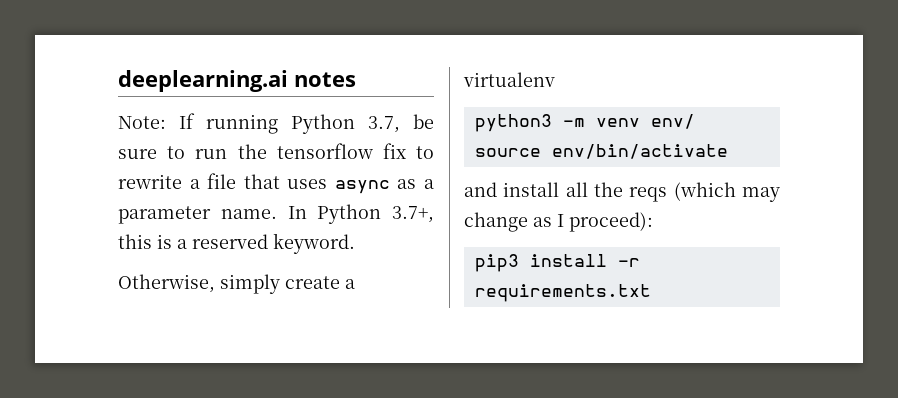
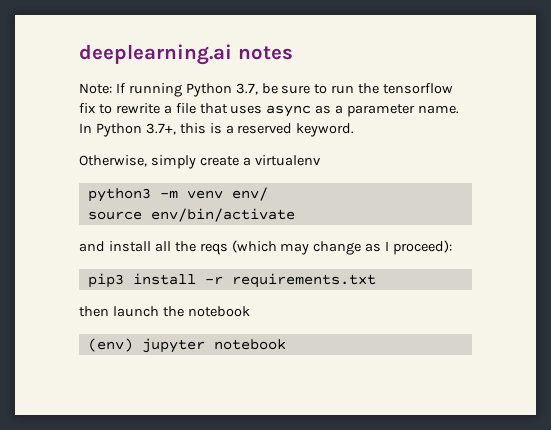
(651, 293) none -> [79,306,250,317] [87,338,286,353] // then launch the notebook // (env) jupyter notebook

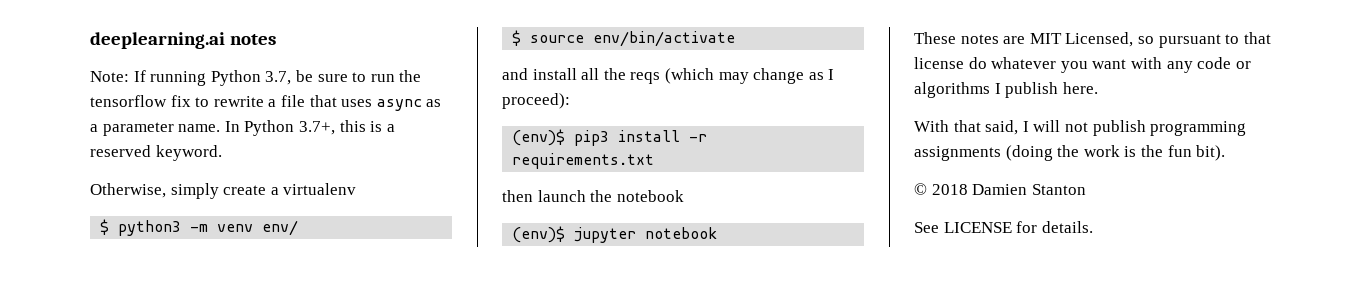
(321, 160) none -> [100,219,110,235] $
(268, 194) none -> [512,30,522,46] $
(453, 247) none -> [512,129,566,146] (env)$
[87,338,133,352] (env) -> [512,226,566,243] (env)$
(286, 344) none -> [914,32,1271,48] [914,57,1251,73] [914,82,1098,98] [914,120,1247,136] [914,145,1226,161] [914,183,1086,195] [914,221,1093,233] // These notes are MIT Licensed, so pursuant to that license do whatever you want with any code or algorithms I publish here. // With that said, I will not publish programming assignments (doing the work is the fun bit). // © 2018 Damien Stanton // See LICENSE for details.

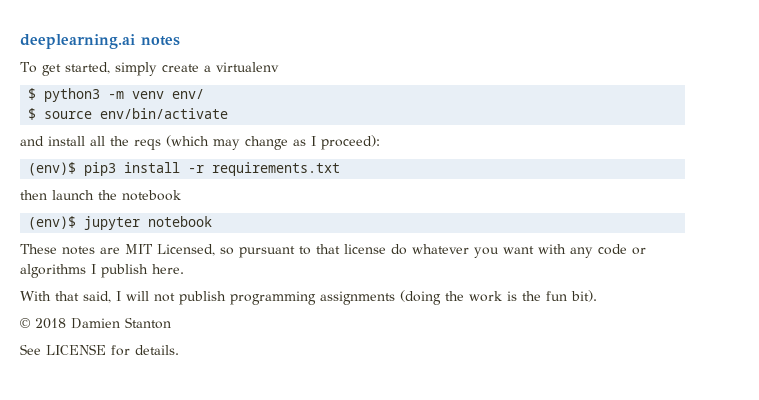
[90,70,422,86] [90,95,442,111] [90,120,395,136] [90,145,222,161] [90,183,166,198] Note: If running Python 3.7, be sure to run the tensorflow fix to rewrite a file that uses async as a parameter name. In Python 3.7+, this is a reserved keyword. // Otherwise, -> [20,62,110,76] To get started,

